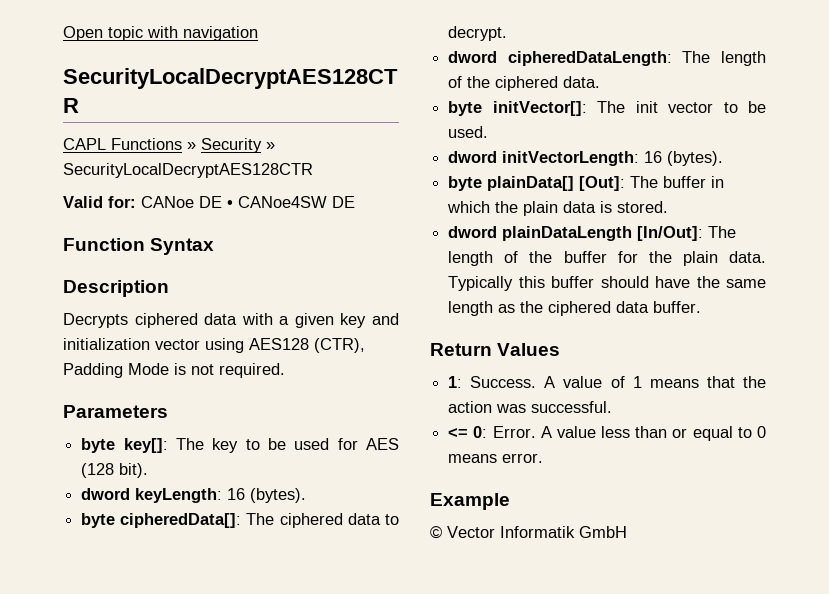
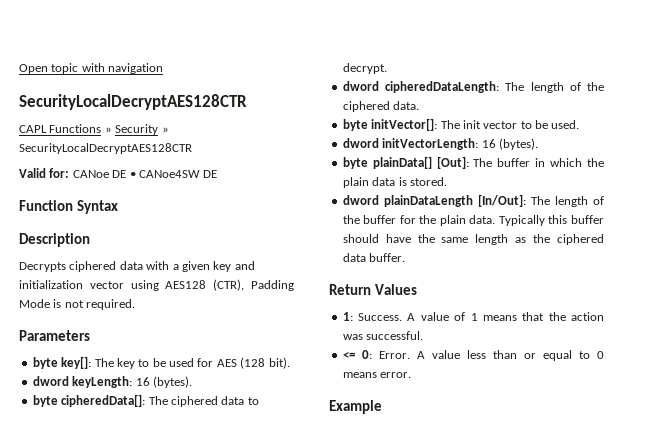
[430,526,627,539] // © Vector Informatik GmbH -> (382, 407) none

